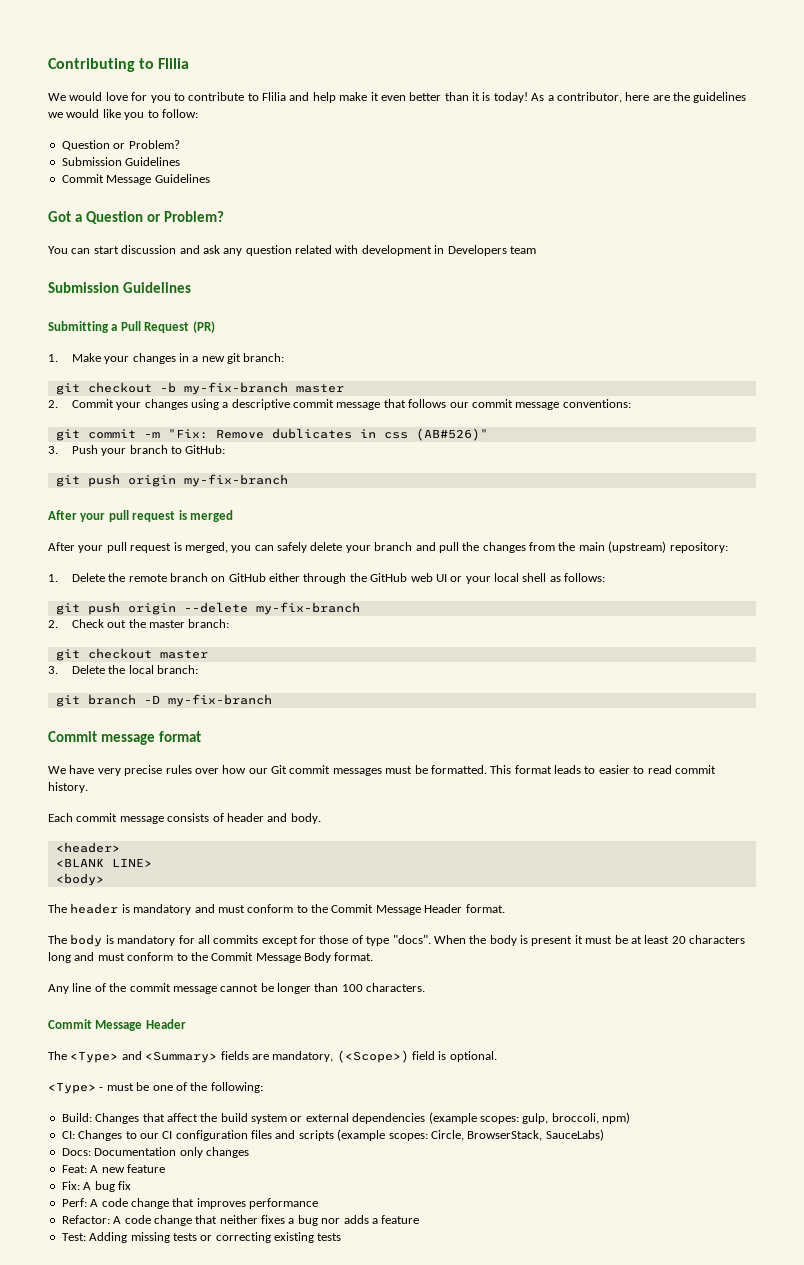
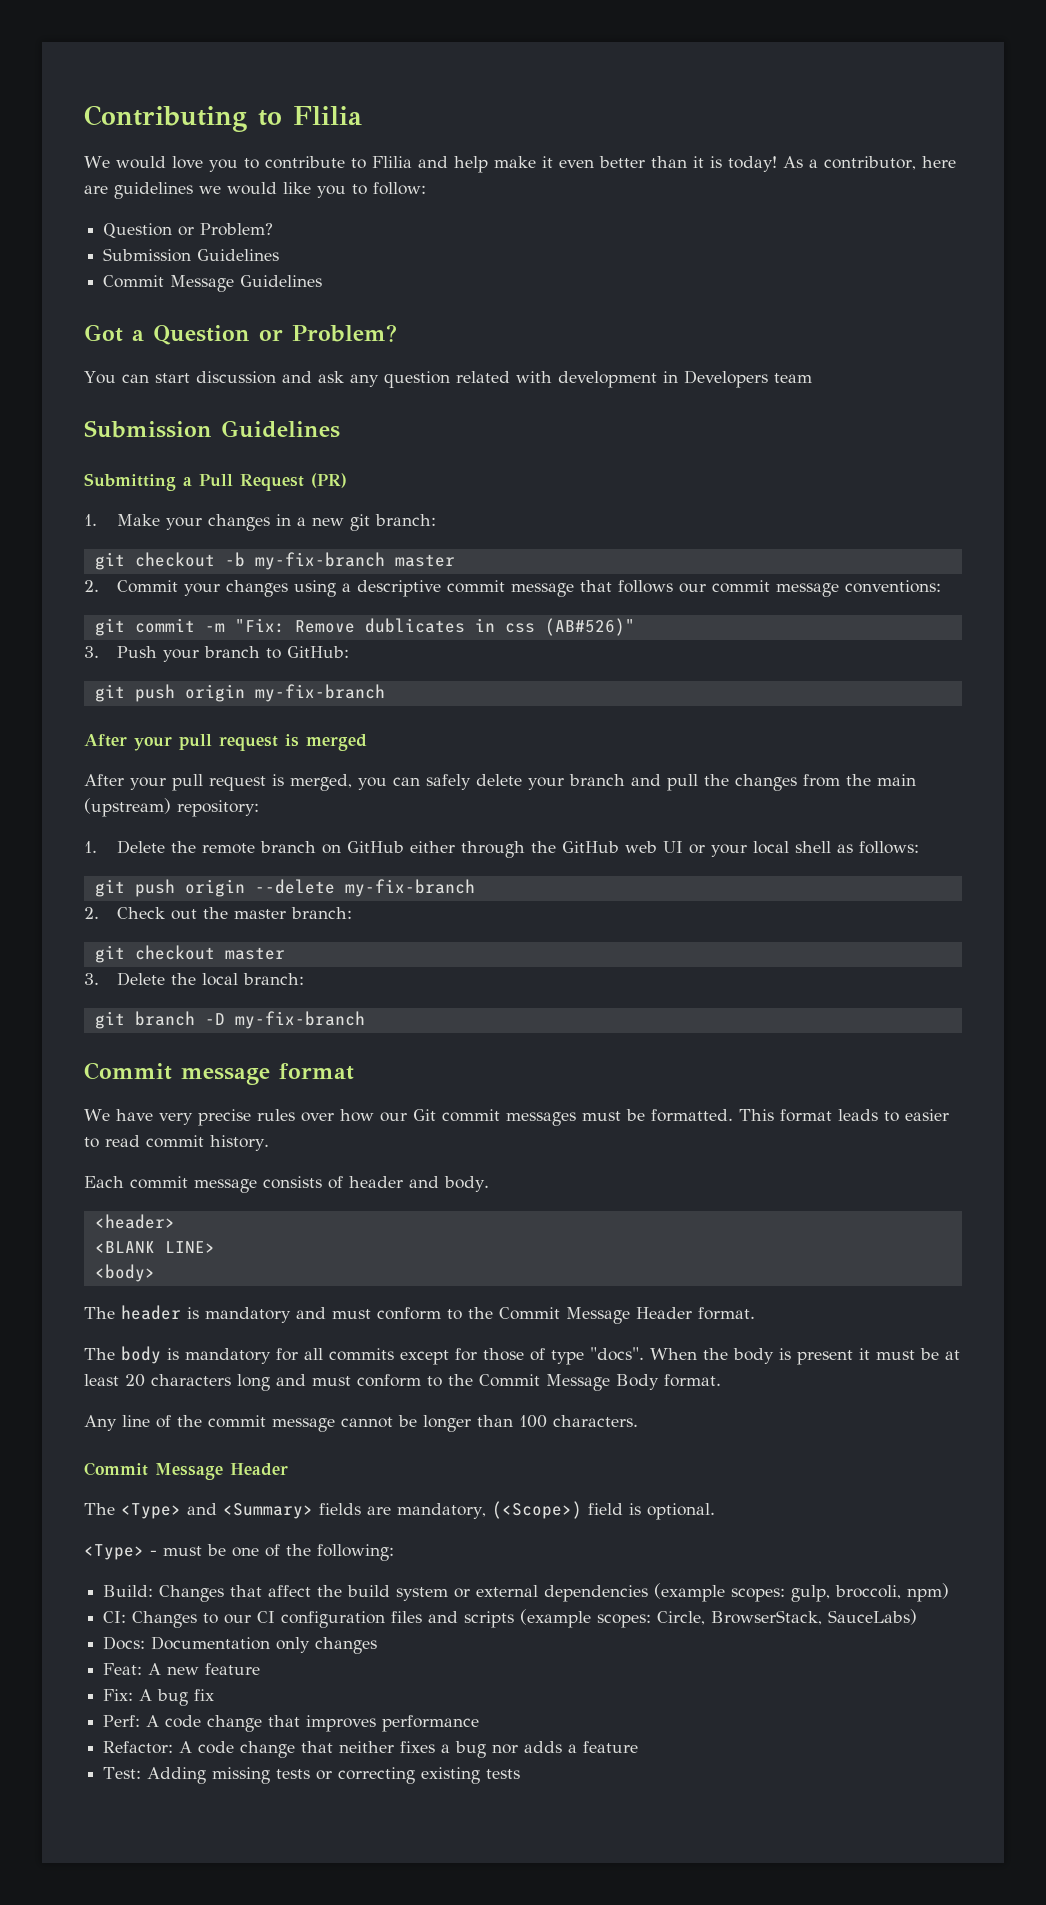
[131,92,148,101] for -> (203, 162) none
[673,92,690,101] the -> (108, 189) none

